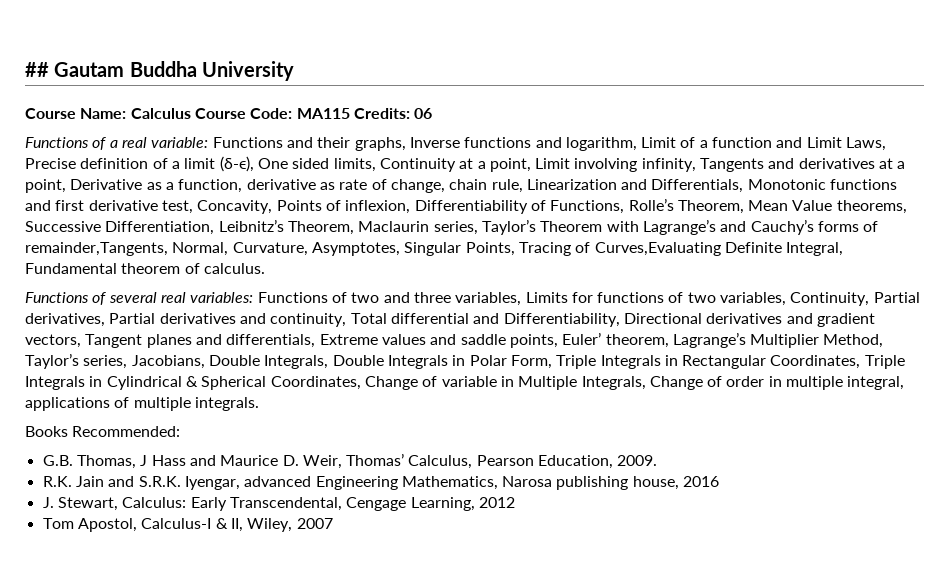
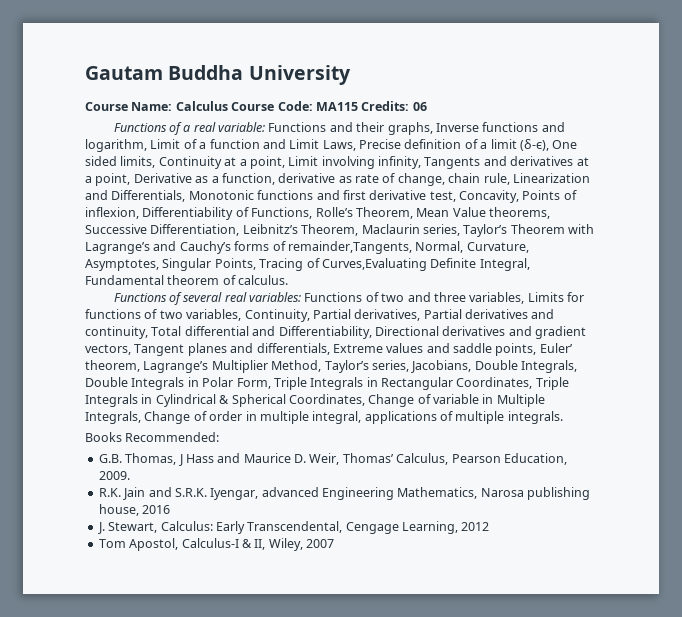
[25,62,49,77] ## -> (85, 73) none

